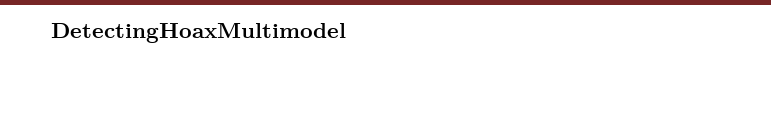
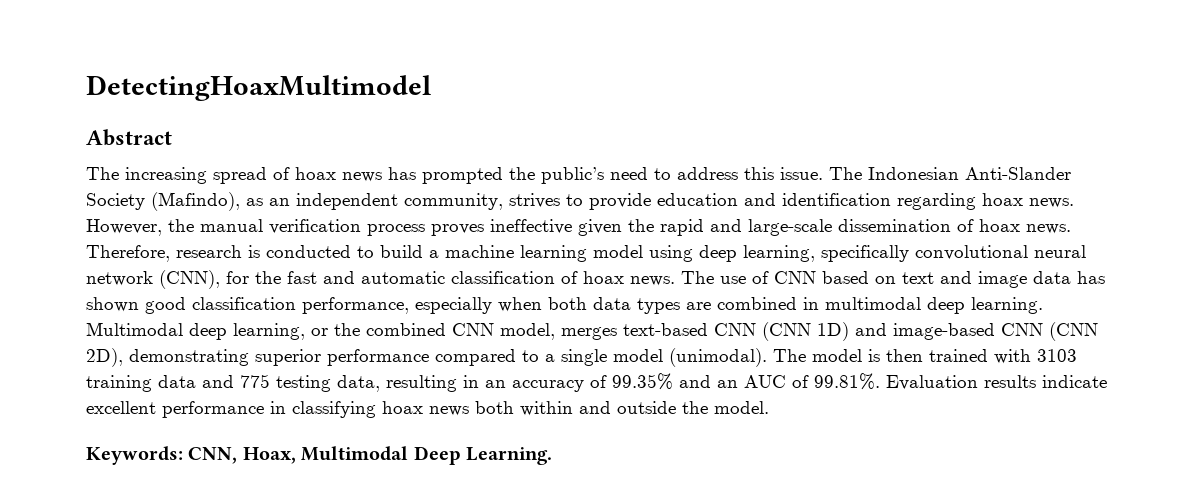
(346, 33) none -> [86,129,172,146] [86,167,1071,184] [86,192,1074,211] [86,219,1071,236] [86,245,1086,262] [86,270,1105,289] [86,297,1043,314] [86,322,1098,341] [86,348,1077,367] [86,373,1107,392] [86,401,769,418] [86,446,552,465] // Abstract // The increasing spread of hoax news has prompted the public’s need to address this issue. The Indonesian Anti-Slander Society (Mafindo), as an independent community, strives to provide education and identification regarding hoax news. However, the manual verification process proves ineffective given the rapid and large-scale dissemination of hoax news. Therefore, research is conducted to build a machine learning model using deep learning, specifically convolutional neural network (CNN), for the fast and automatic classification of hoax news. The use of CNN based on text and image data has shown good classification performance, especially when both data types are combined in multimodal deep learning. Multimodal deep learning, or the combined CNN model, merges text-based CNN (CNN 1D) and image-based CNN (CNN 2D), demonstrating superior performance compared to a single model (unimodal). The model is then trained with 3103 training data and 775 testing data, resulting in an accuracy of 99.35% and an AUC of 99.81%. Evaluation results indicate excellent performance in classifying hoax news both within and outside the model. // Keywords: CNN, Hoax, Multimodal Deep Learning.

